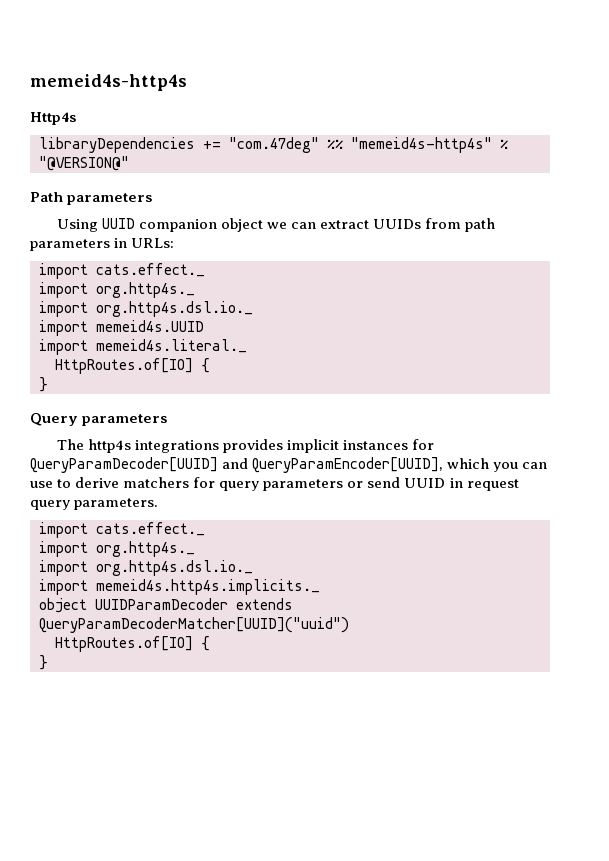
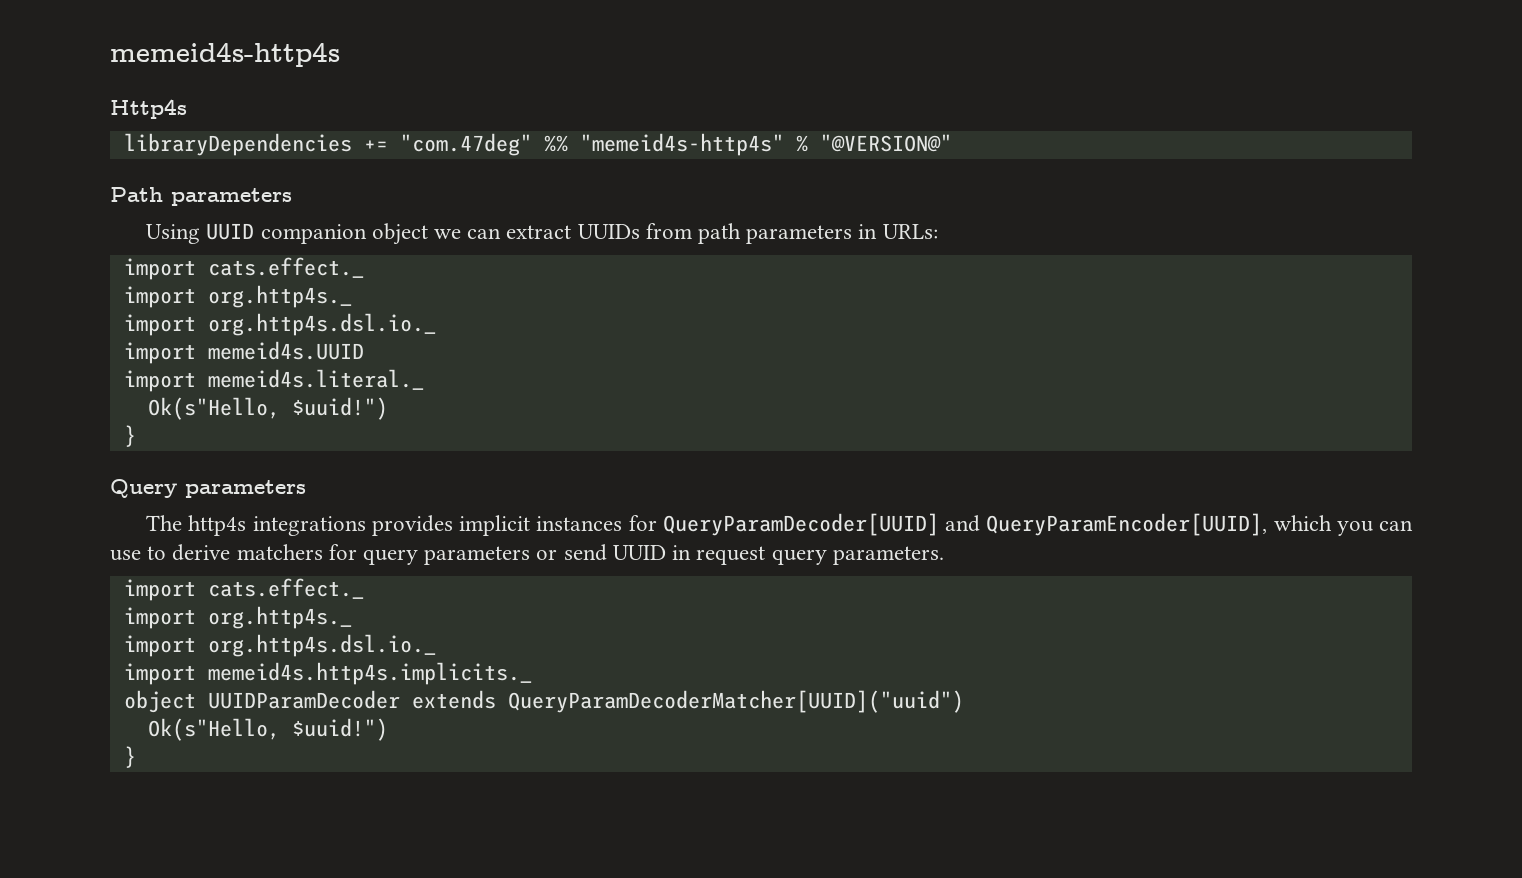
[55,358,210,374] HttpRoutes.of[IO] { -> [147,397,388,420] Ok(s"Hello, $uuid!")
[55,636,210,652] HttpRoutes.of[IO] { -> [147,718,388,741] Ok(s"Hello, $uuid!")

